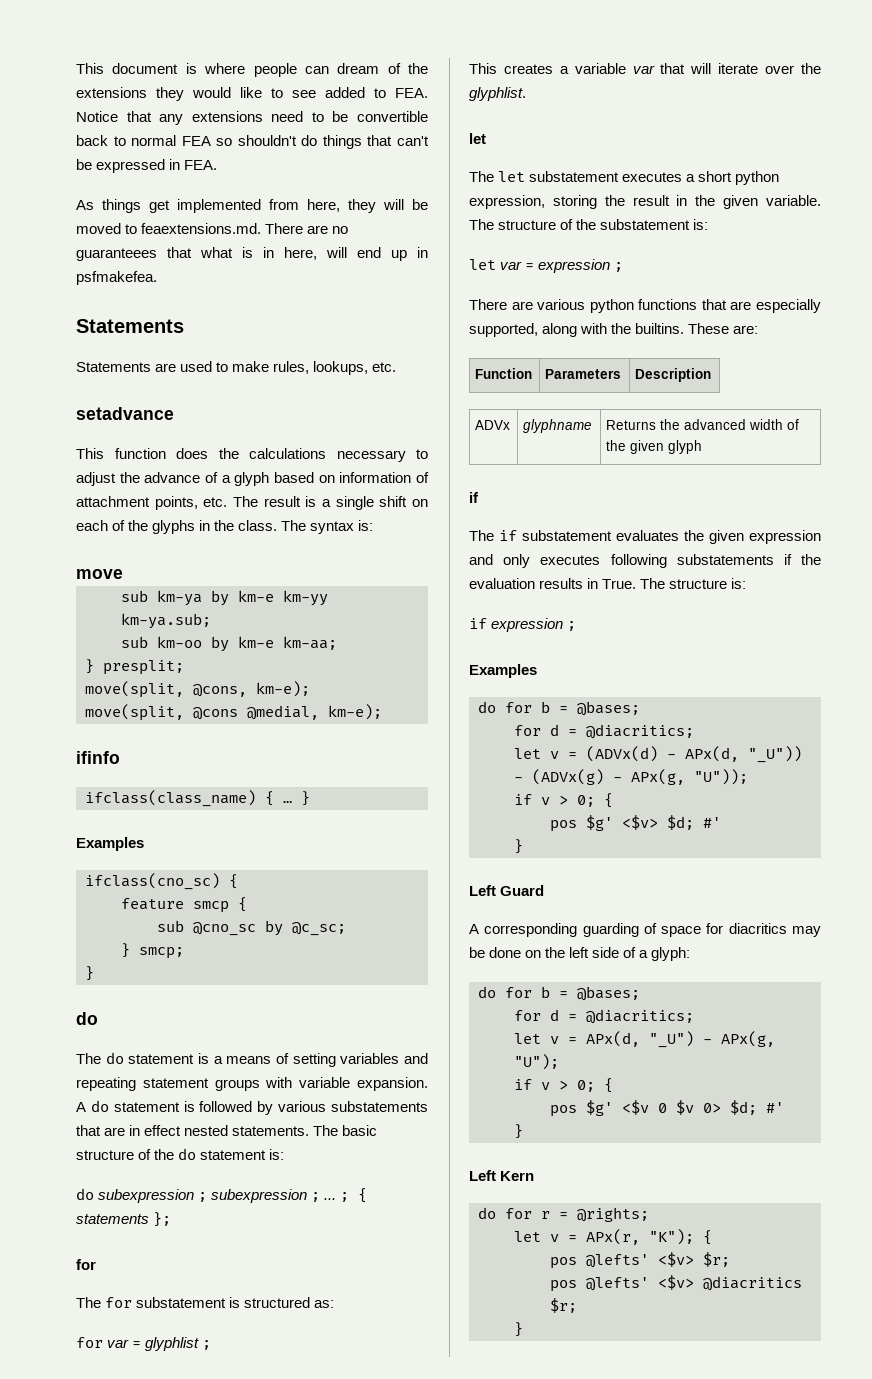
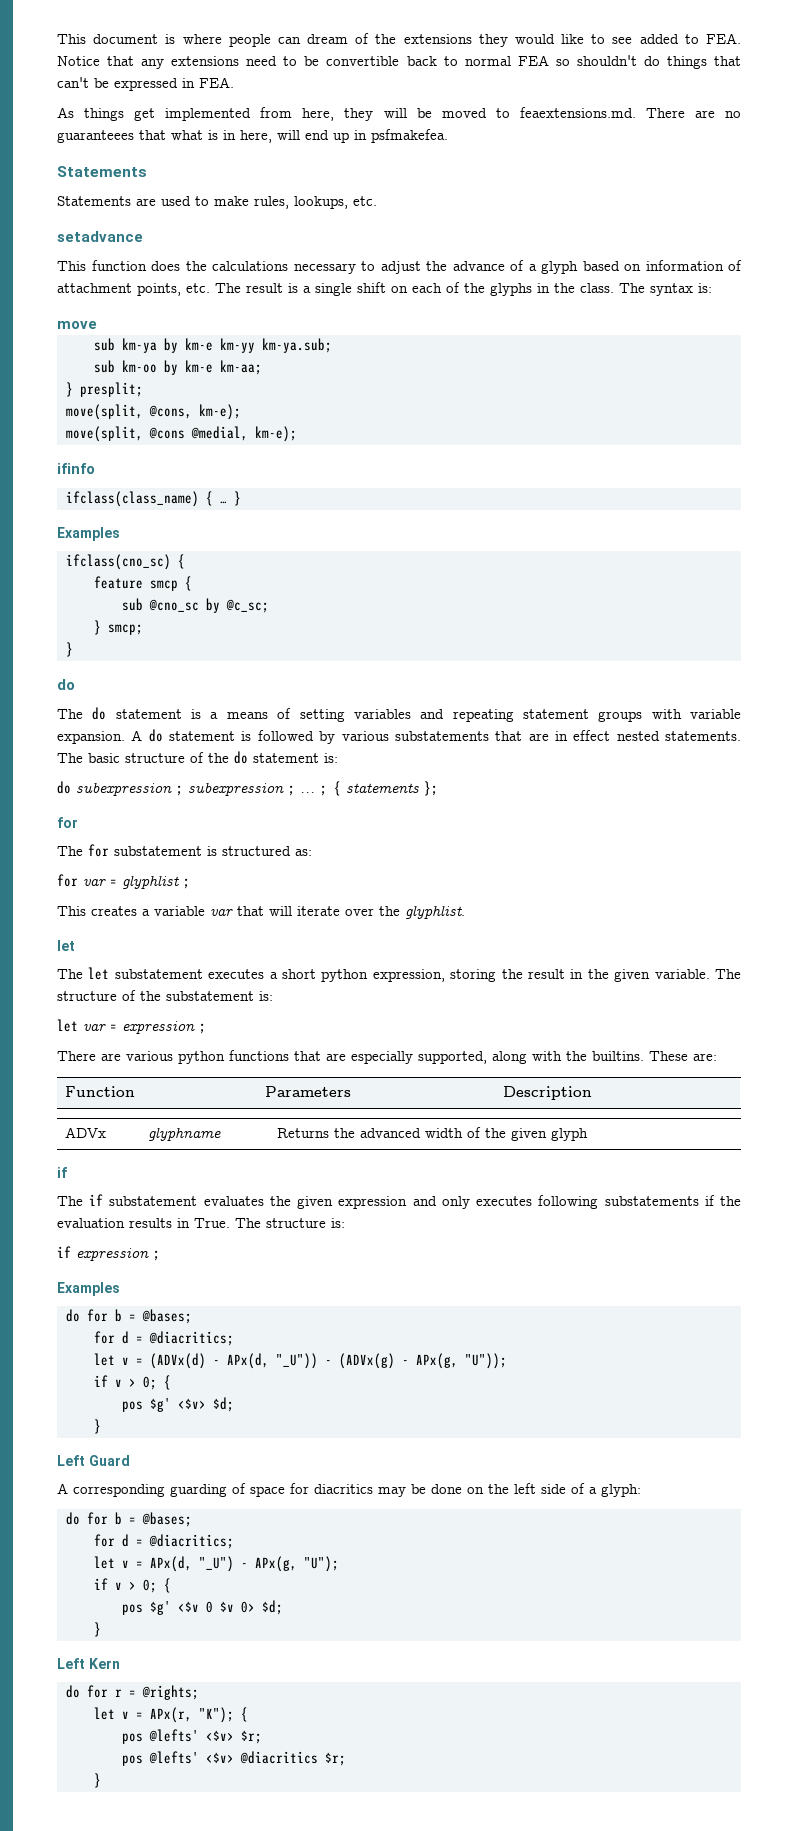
[703,817,721,828] #' -> (234, 1404) none
[766,1102,784,1113] #' -> (283, 1607) none

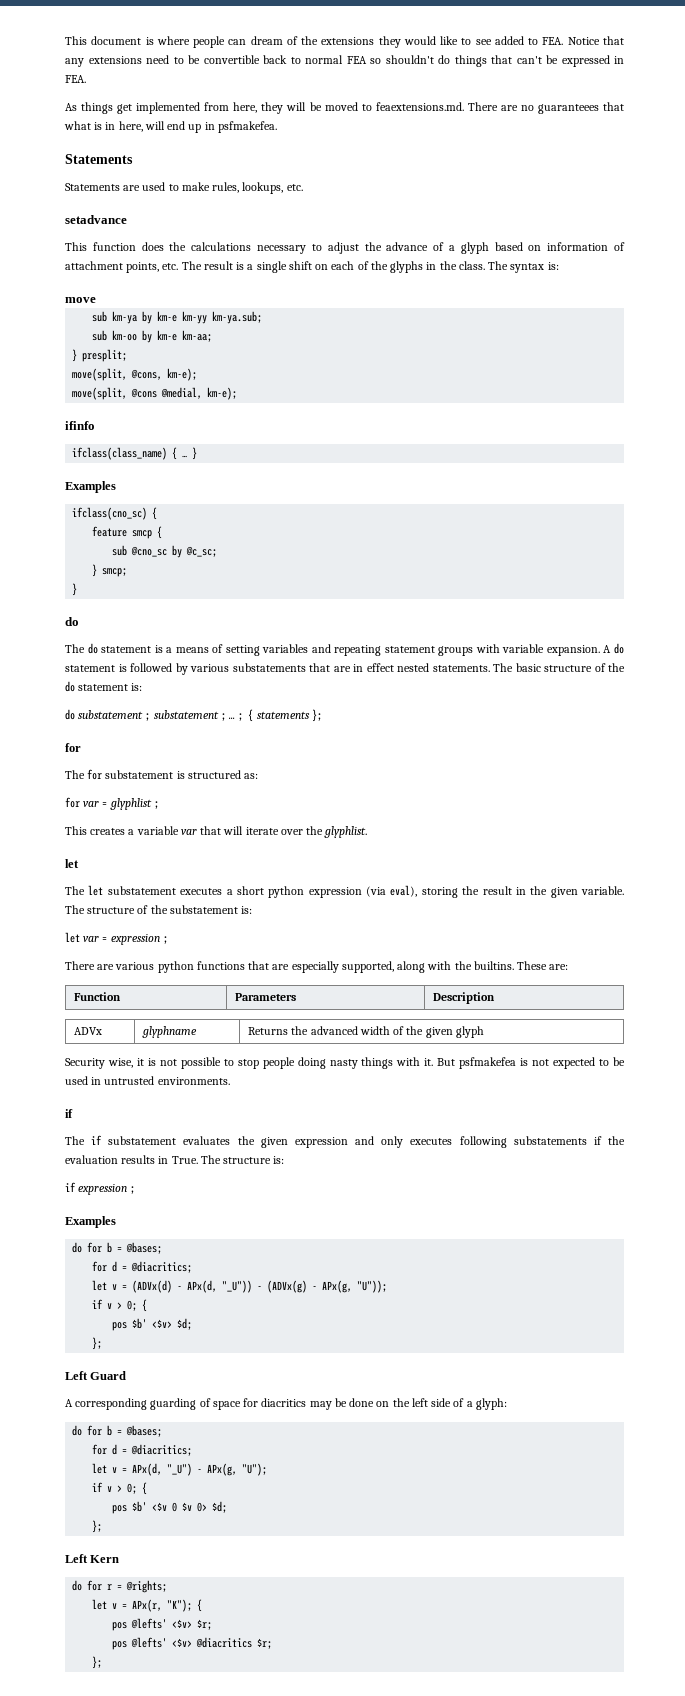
[76,782,284,796] subexpression ; subexpression -> [78,710,219,721] substatement ; substatement
[372,969,445,982] expression, -> [308,885,418,898] expression (via eval),
(589, 1134) none -> [65,1057,625,1069] [65,1076,230,1085] // Security wise, it is not possible to stop people doing nasty things with it. But psfmakefea is not expected to be used in untrusted environments.
[149,1398,171,1412] $g' -> [132,1318,148,1329] $b'
[93,1419,101,1434] } -> [92,1337,103,1350] };
[149,1601,171,1615] $g' -> [132,1501,148,1512] $b'
[93,1622,101,1637] } -> [92,1520,103,1533] };
[93,1773,101,1788] } -> [92,1656,103,1669] };

